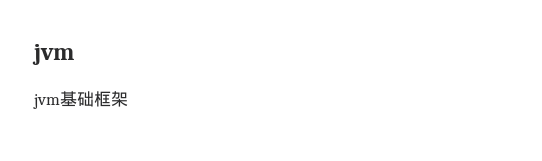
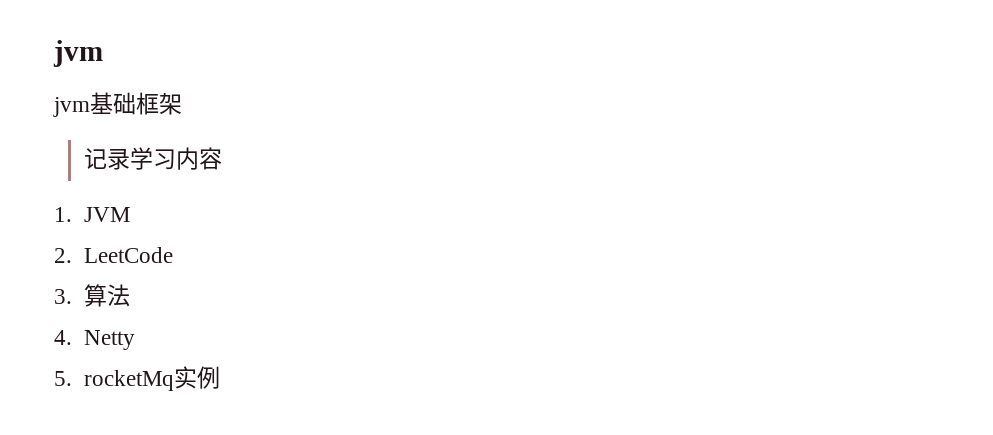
(128, 99) none -> [83,147,222,170] [54,207,130,222] [54,247,173,263] [54,284,130,307] [54,330,135,350] [54,366,220,391] // 记录学习内容 // 1. JVM // 2. LeetCode // 3.算法 // 4. Netty // 5. rocketMq实例

